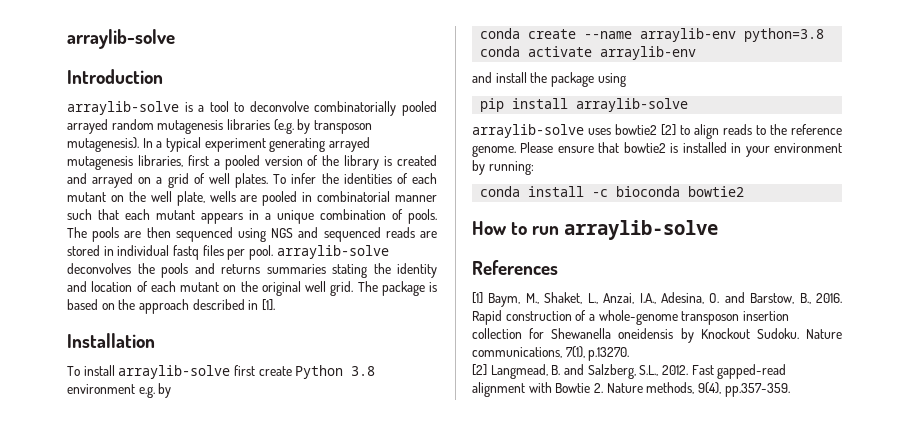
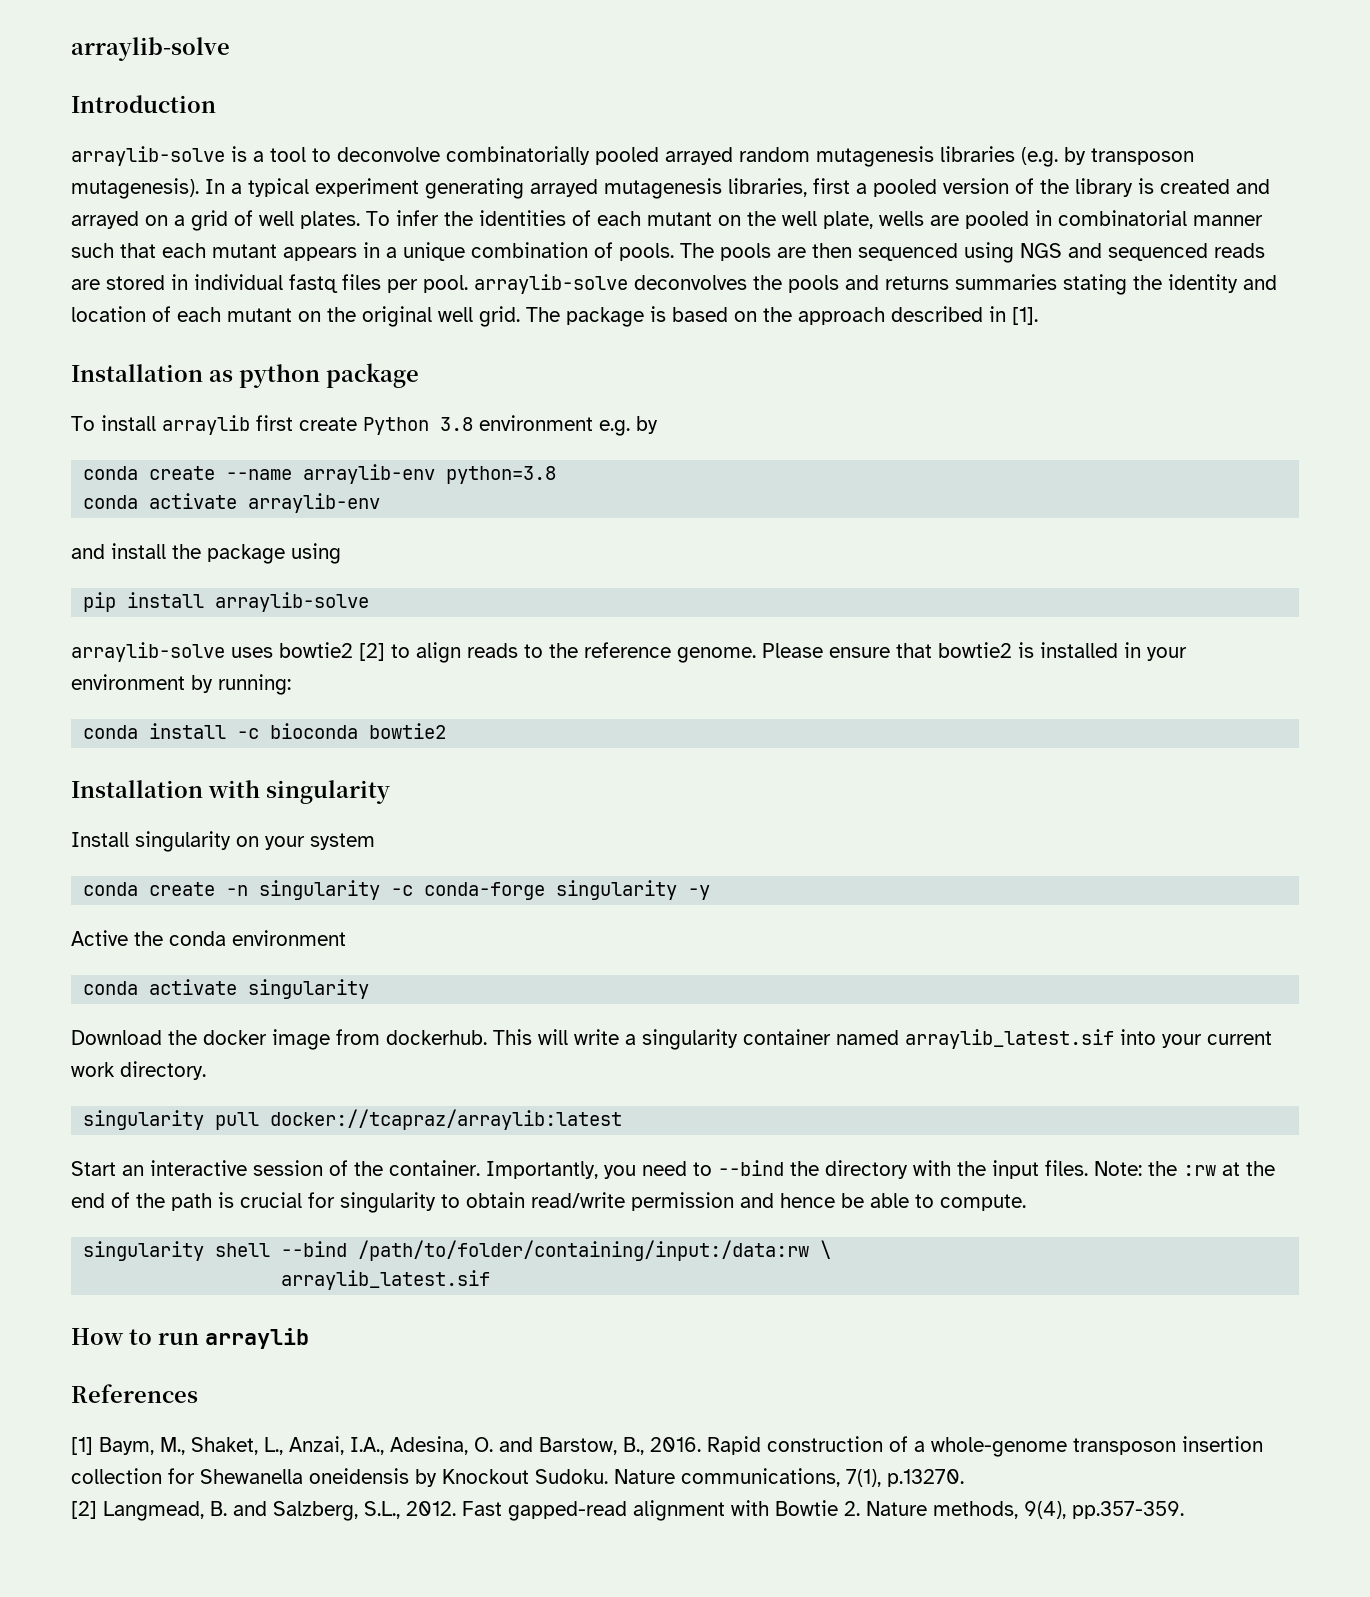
(155, 340) none -> [209,363,419,388] as python package
[118,365,231,379] arraylib-solve -> [162,415,250,435] arraylib
(745, 191) none -> [71,780,390,804] [71,831,375,852] [83,880,711,900] [71,930,346,946] [83,979,370,999] [71,1029,1272,1050] [71,1061,206,1080] [83,1109,623,1130] [71,1160,1275,1179] [71,1192,1026,1213] [83,1240,832,1261] [281,1270,491,1290] // Installation with singularity // Install singularity on your system // conda create -n singularity -c conda-forge singularity -y // Active the conda environment // conda activate singularity // Download the docker image from dockerhub. This will write a singularity container named arraylib_latest.sif into your current work directory. // singularity pull docker://tcapraz/arraylib:latest // Start an interactive session of the container. Importantly, you need to --bind the directory with the input files. Note: the :rw at the end of the path is crucial for singularity to obtain read/write permission and hence be able to compute. // singularity shell --bind /path/to/folder/containing/input:/data:rw \ // arraylib_latest.sif
[564,220,719,240] arraylib-solve -> [205,1328,309,1349] arraylib

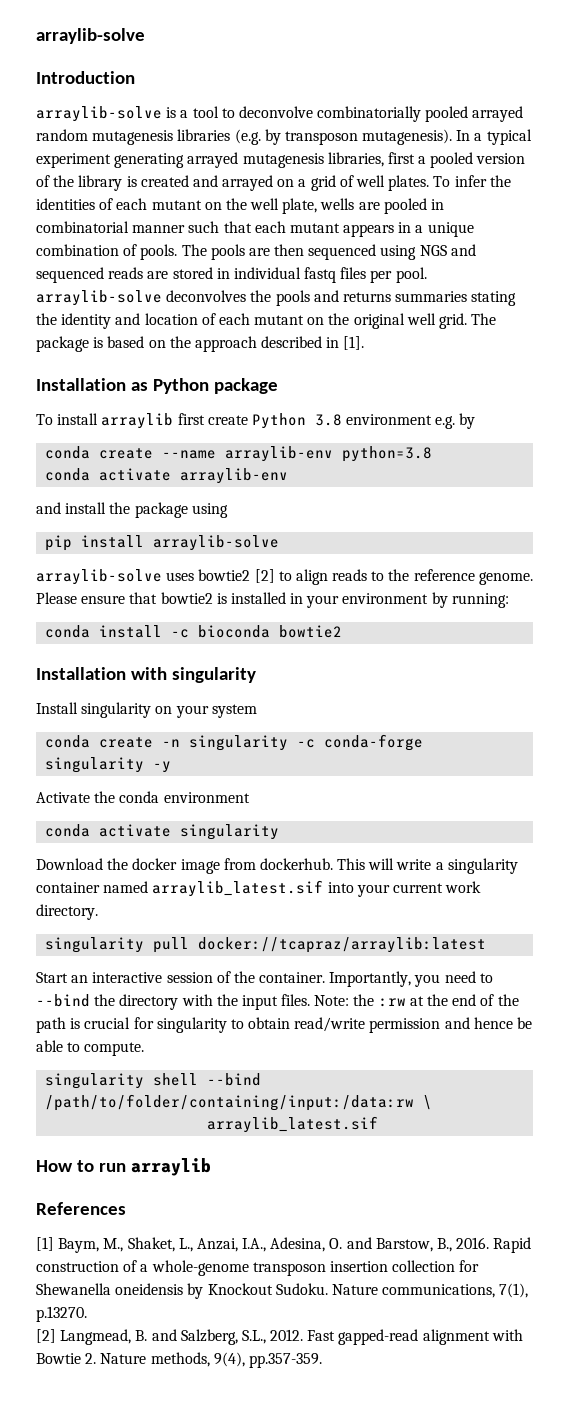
[239,364,320,388] python -> [153,378,210,394] Python
[71,930,128,946] Active -> [36,792,90,803] Activate

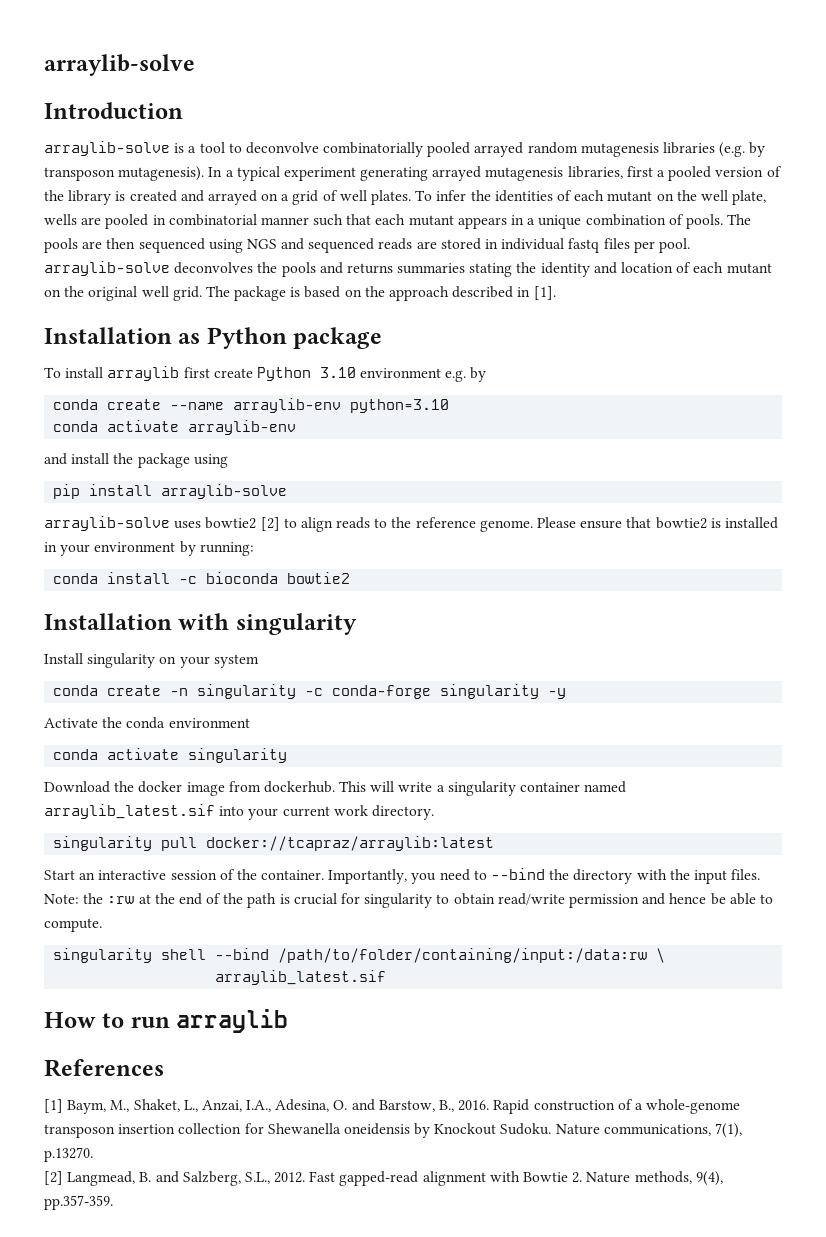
[314,414,342,426] 3.8 -> [319,367,356,378] 3.10
[342,446,433,462] python=3.8 -> [350,399,450,413] python=3.10

